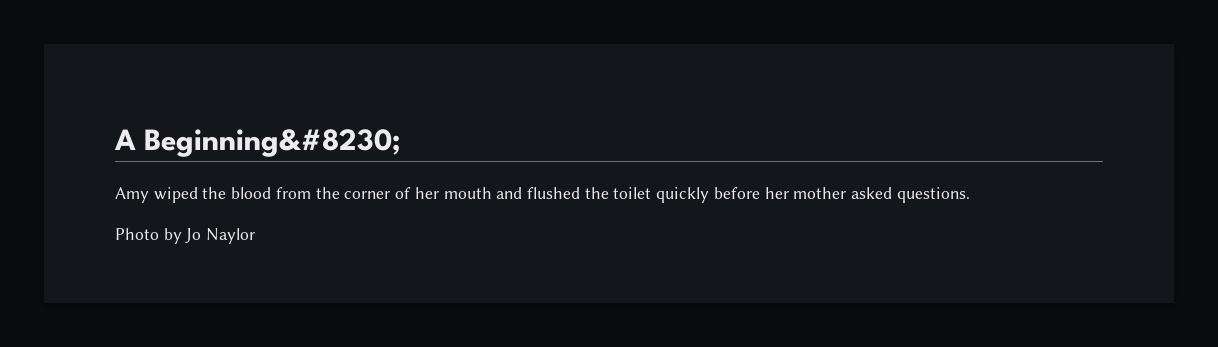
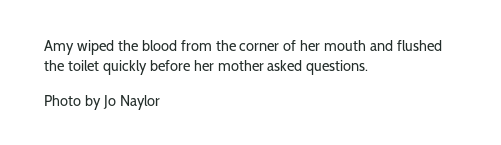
[114,129,402,157] A Beginning&#8230; // -> (44, 47) none

